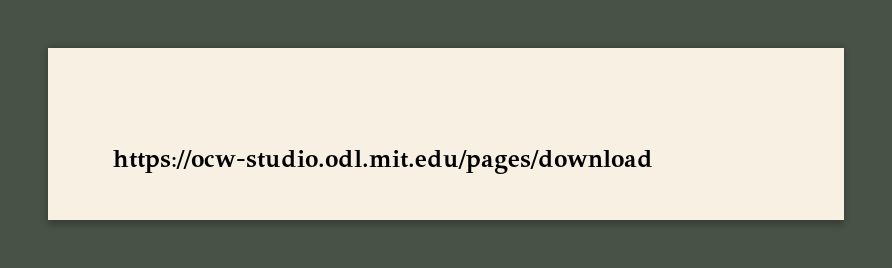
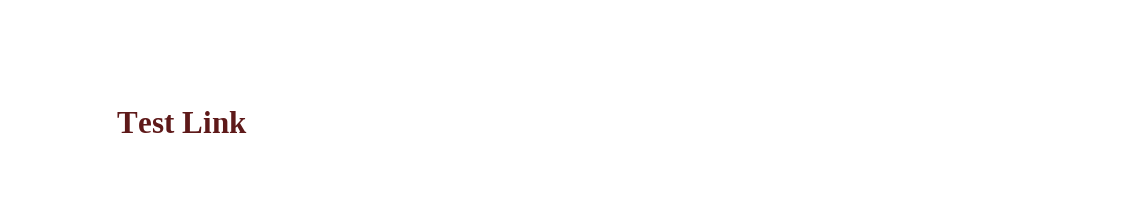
[113,150,653,174] https://ocw-studio.odl.mit.edu/pages/download -> [117,111,248,133] Test Link

